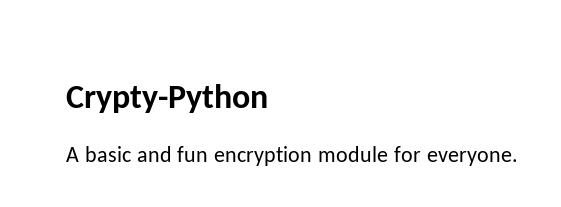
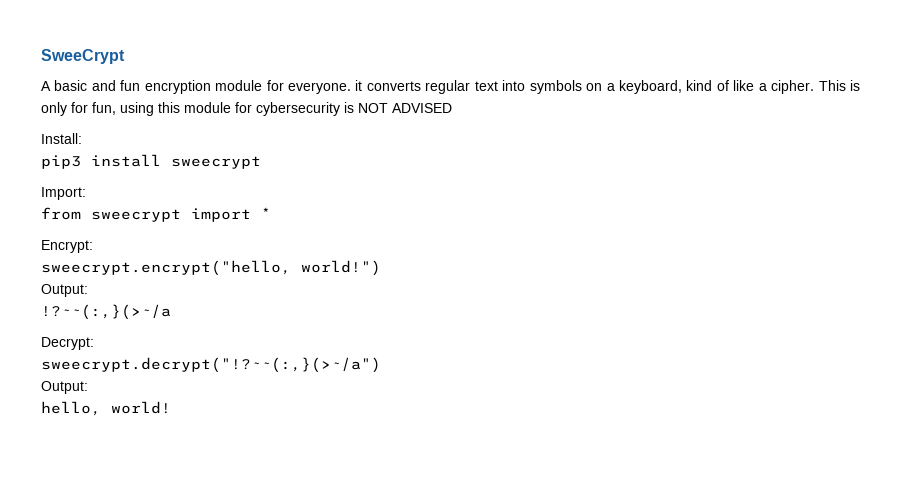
[66,84,268,113] Crypty-Python -> [41,49,125,64] SweeCrypt
(518, 158) none -> [355,80,860,94] [41,102,452,116] [41,133,82,144] [41,154,261,169] [41,187,86,200] [41,207,271,222] [41,240,93,253] [41,260,381,276] [41,284,88,297] [41,304,171,320] [41,337,94,350] [41,357,381,373] [41,381,88,394] [41,401,171,416] it converts regular text into symbols on a keyboard, kind of like a cipher. This is only for fun, using this module for cybersecurity is NOT ADVISED // Install: // pip3 install sweecrypt // Import: // from sweecrypt import * // Encrypt: // sweecrypt.encrypt("hello, world!") // Output: // !?~~(:,}(>~/a // Decrypt: // sweecrypt.decrypt("!?~~(:,}(>~/a") // Output: // hello, world!

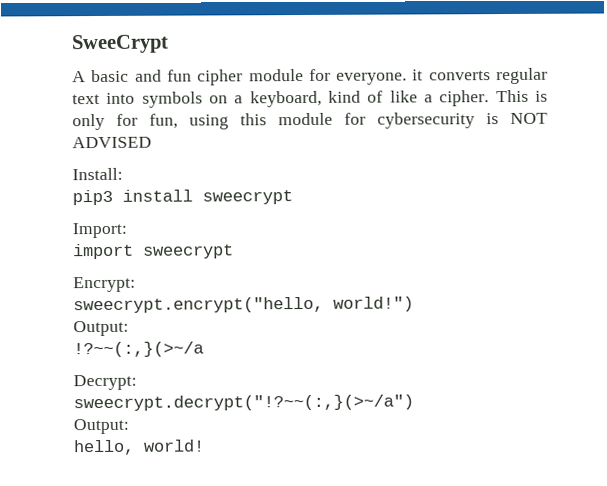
[144,80,211,94] encryption -> [197,69,244,86] cipher
[41,207,271,222] from sweecrypt import * -> [73,243,234,260] import sweecrypt

